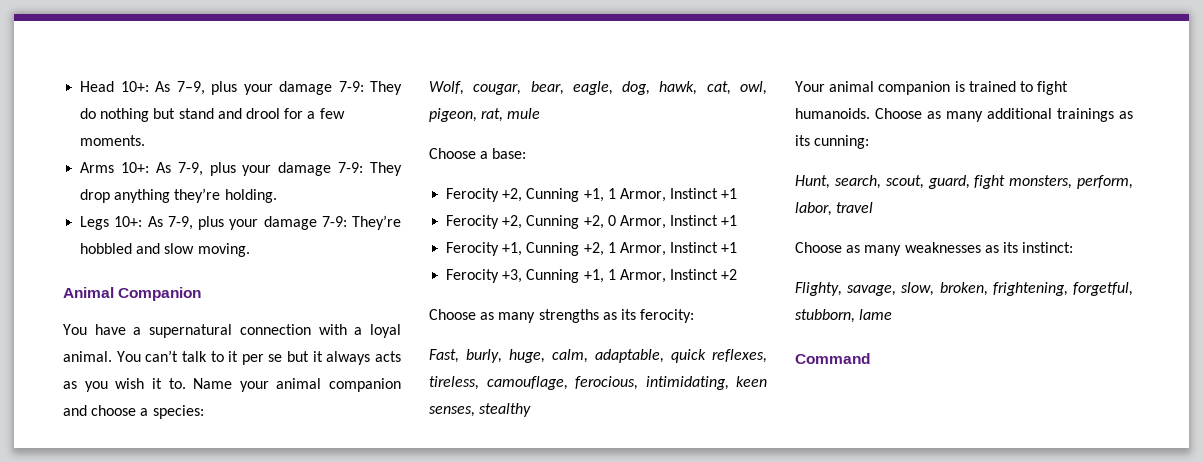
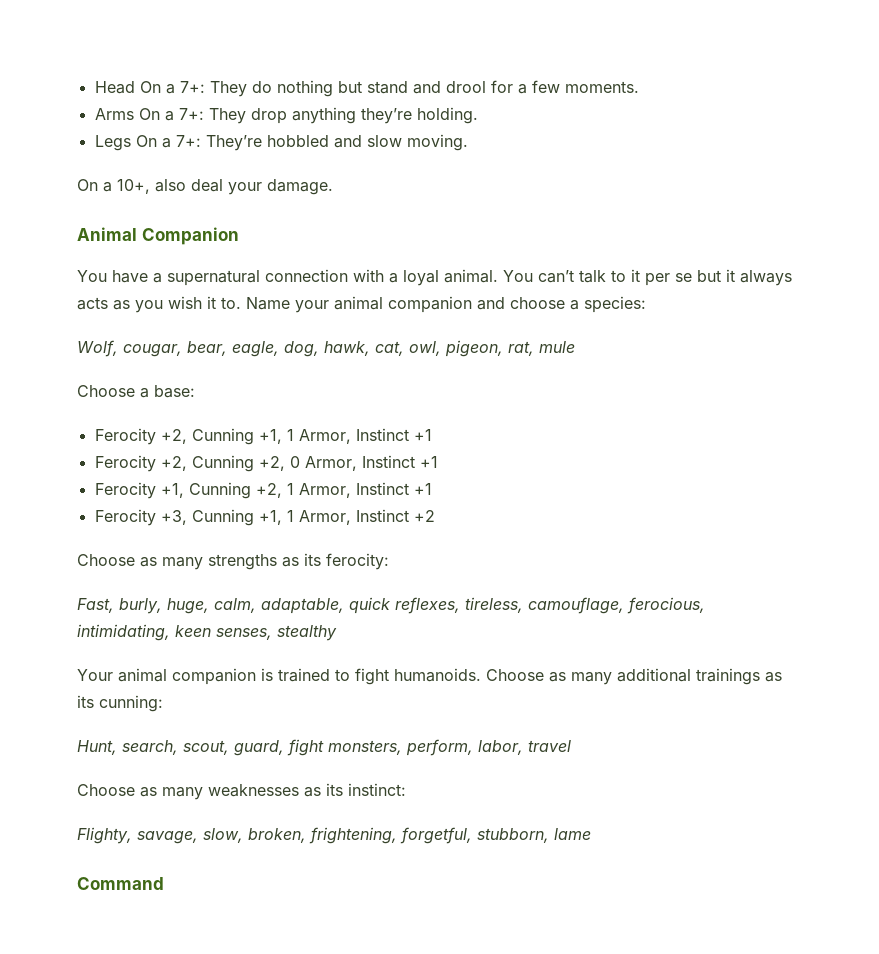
[120,81,364,95] 10+: As 7–9, plus your damage 7-9: -> [139,81,205,94] On a 7+:
[120,162,364,176] 10+: As 7-9, plus your damage 7-9: -> [138,108,204,121] On a 7+:
[114,216,347,230] 10+: As 7-9, plus your damage 7-9: -> [135,135,201,148] On a 7+:
(250, 250) none -> [77,179,333,195] // On a 10+, also deal your damage.

